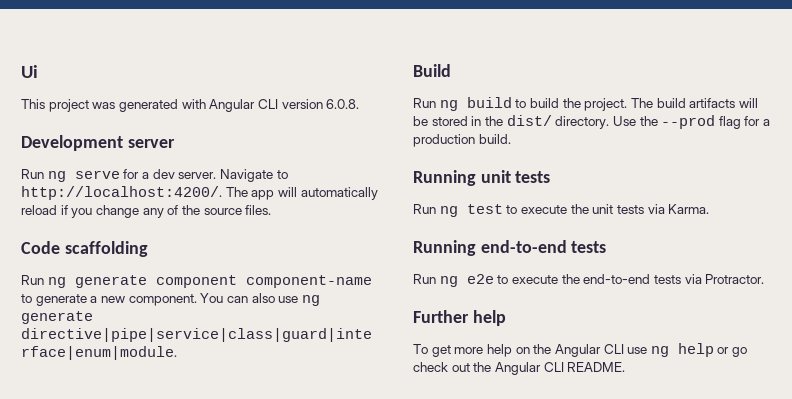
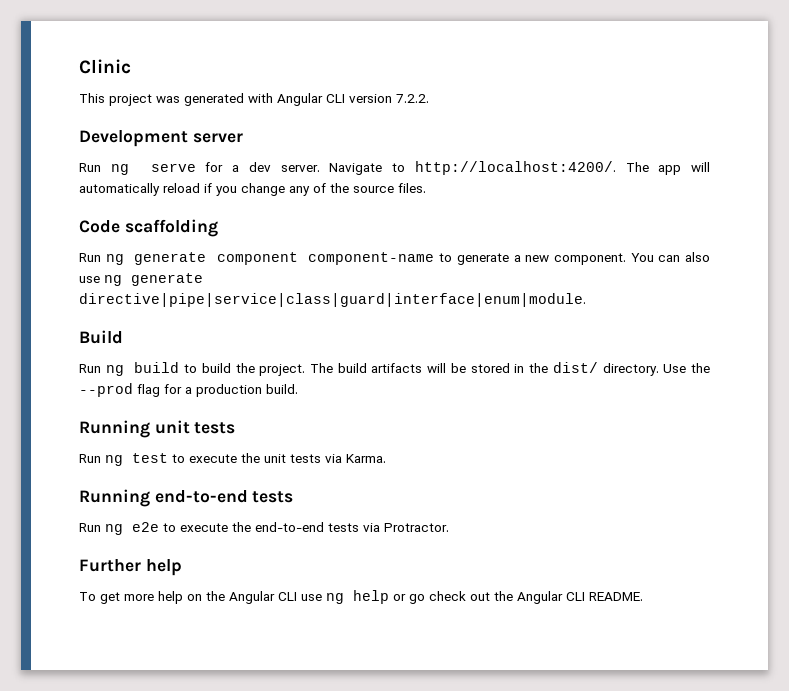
[21,65,38,78] Ui -> [79,59,131,74] Clinic
[326,99,360,109] 6.0.8. -> [396,94,429,103] 7.2.2.

